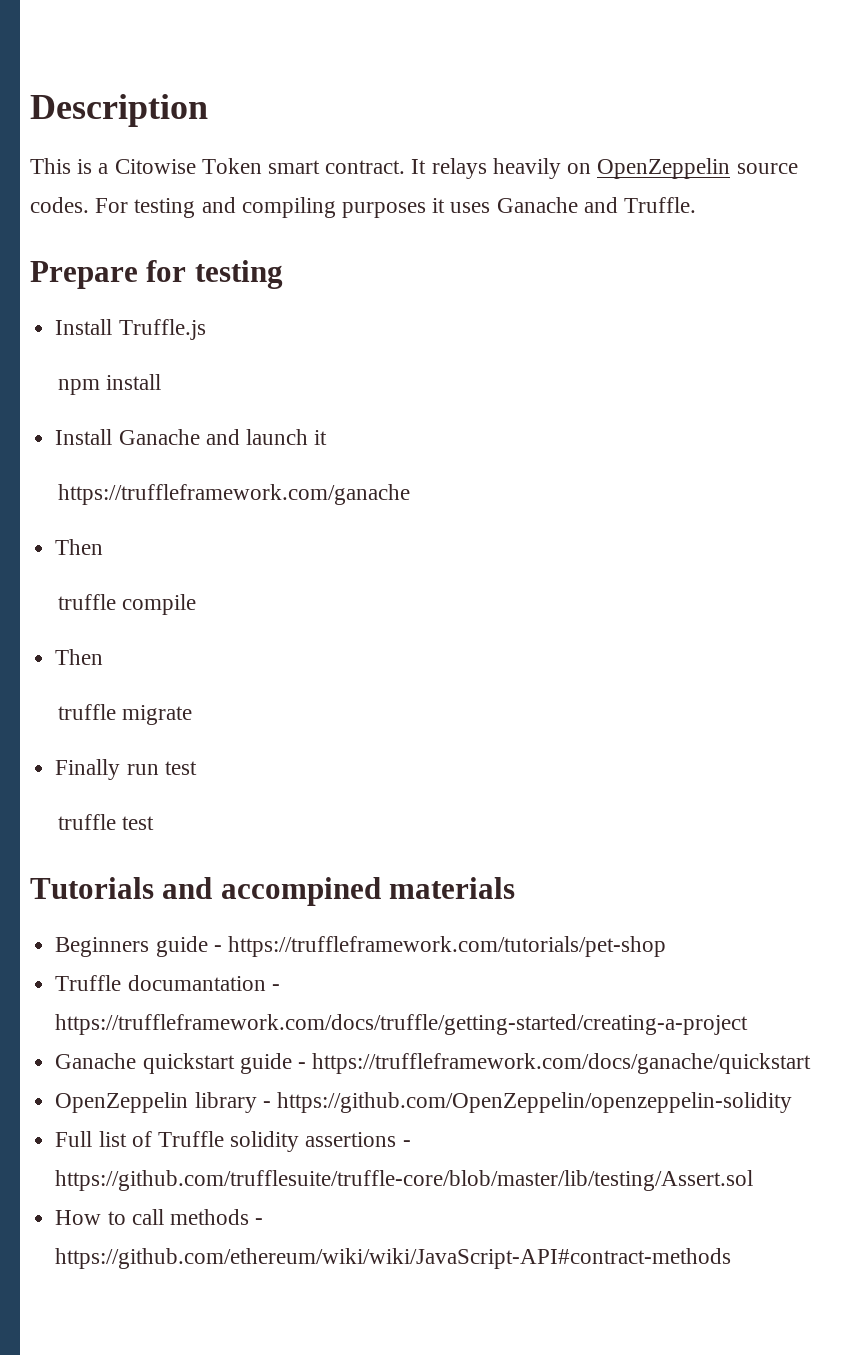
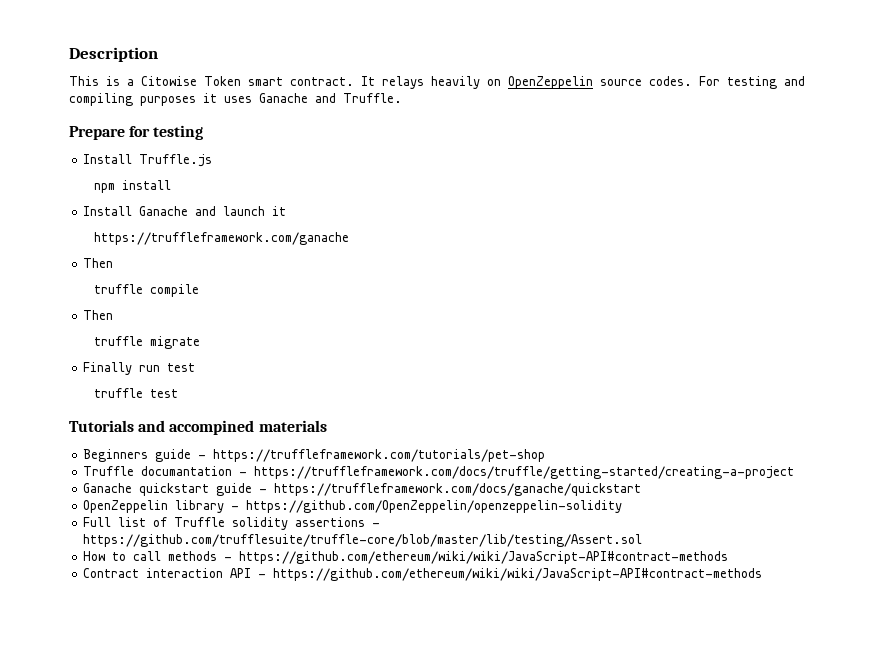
(732, 1258) none -> [83,568,763,581] // Contract interaction API - https://github.com/ethereum/wiki/wiki/JavaScript-API#contract-methods

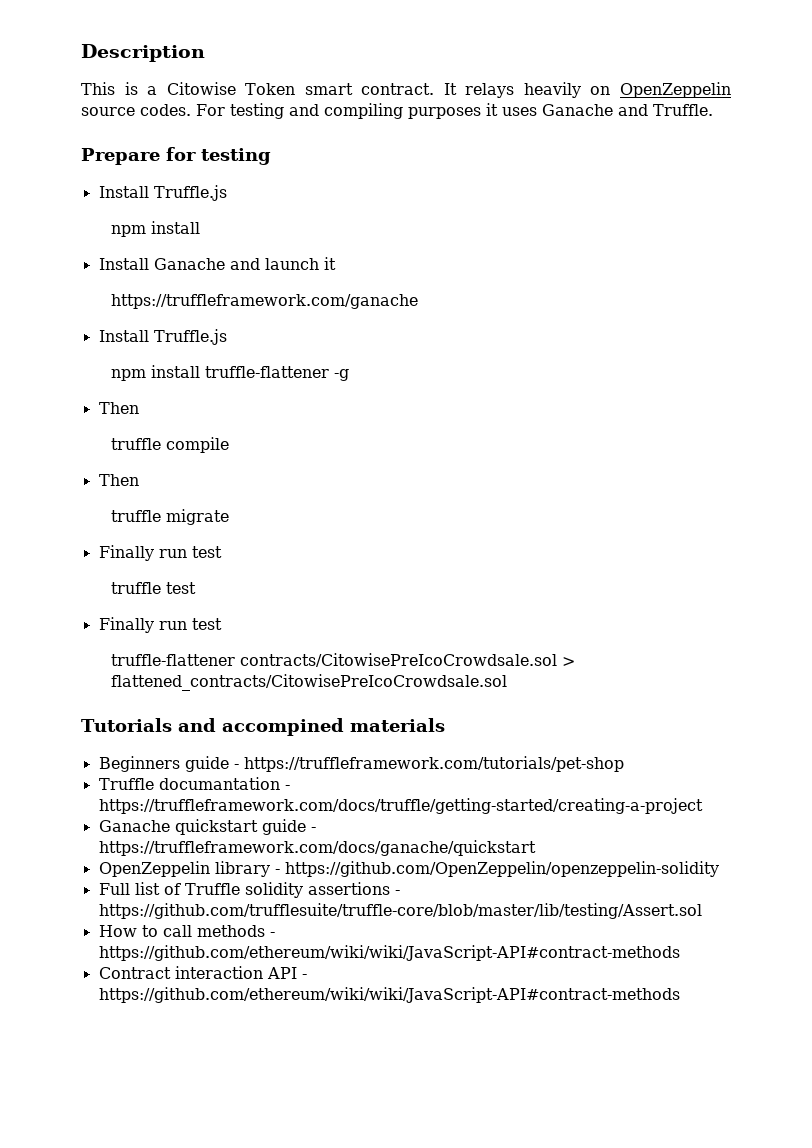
(350, 238) none -> [98,329,227,345] [110,365,349,381] // Install Truffle.js // npm install truffle-flattener -g
(179, 393) none -> [98,617,222,633] [110,653,575,667] [110,674,507,691] // Finally run test // truffle-flattener contracts/CitowisePreIcoCrowdsale.sol > flattened_contracts/CitowisePreIcoCrowdsale.sol

